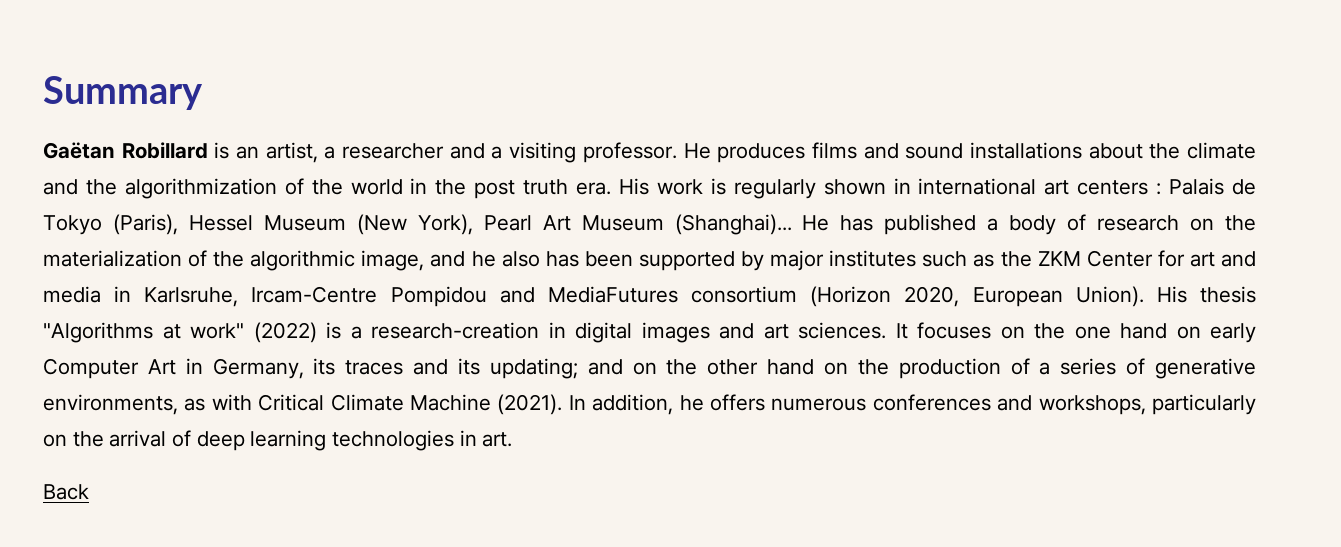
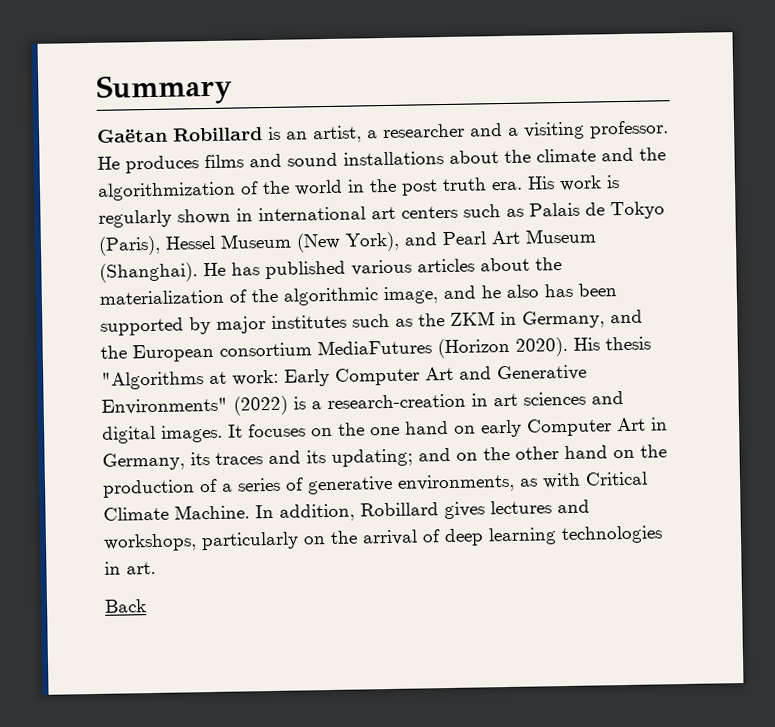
[1156,183,1162,195] : -> [463,204,524,218] such as
(473, 224) none -> [404,232,438,246] and
[674,214,792,235] (Shanghai)... -> [99,262,198,283] (Shanghai).
[987,214,1215,235] a body of research on -> [351,257,530,276] various articles about
[1086,250,1256,267] [43,286,1257,307] [43,322,244,343] Center for art and media in Karlsruhe, Ircam-Centre Pompidou and MediaFutures consortium (Horizon 2020, European Union). His thesis "Algorithms at work" -> [500,309,643,329] [100,336,651,363] [101,364,587,390] [101,397,228,415] in Germany, and the European consortium MediaFutures (Horizon 2020). His thesis "Algorithms at work: Early Computer Art and Generative Environments"
[575,322,886,343] digital images and art sciences. -> [493,391,624,407] [102,424,223,444] art sciences and digital images.
[410,394,991,415] Machine (2021). In addition, he offers numerous conferences -> [174,500,552,522] Machine. In addition, Robillard gives lectures

